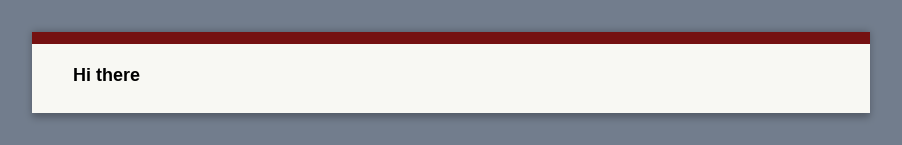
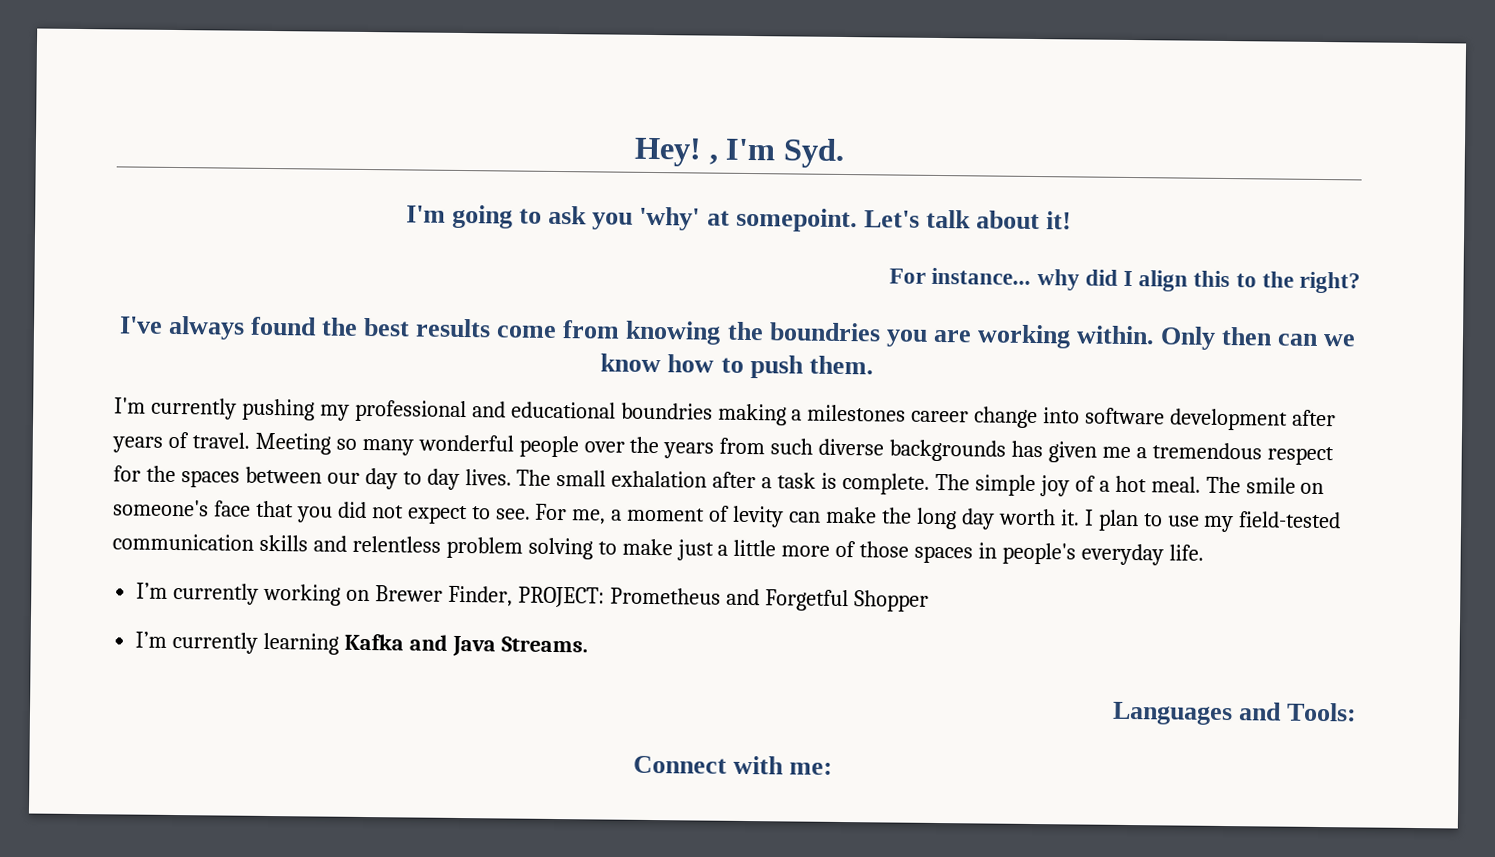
[73,68,140,81] Hi there -> [633,137,846,169] [406,204,1072,233] [889,267,1362,294] [119,315,1356,350] [600,353,874,379] [114,397,1337,431] [112,431,1334,466] [113,465,1325,497] [113,499,1342,533] [112,533,1204,566] [136,582,929,612] [135,631,588,657] [1111,701,1357,726] [632,755,834,775] Hey! , I'm Syd. // I'm going to ask you 'why' at somepoint. Let's talk about it! // For instance... why did I align this to the right? // I've always found the best results come from knowing the boundries you are working within. Only then can we know how to push them. // I'm currently pushing my professional and educational boundries making a milestones career change into software development after years of travel. Meeting so many wonderful people over the years from such diverse backgrounds has given me a tremendous respect for the spaces between our day to day lives. The small exhalation after a task is complete. The simple joy of a hot meal. The smile on someone's face that you did not expect to see. For me, a moment of levity can make the long day worth it. I plan to use my field-tested communication skills and relentless problem solving to make just a little more of those spaces in people's everyday life. // I’m currently working on Brewer Finder, PROJECT: Prometheus and Forgetful Shopper // I’m currently learning Kafka and Java Streams. // Languages and Tools: // Connect with me:

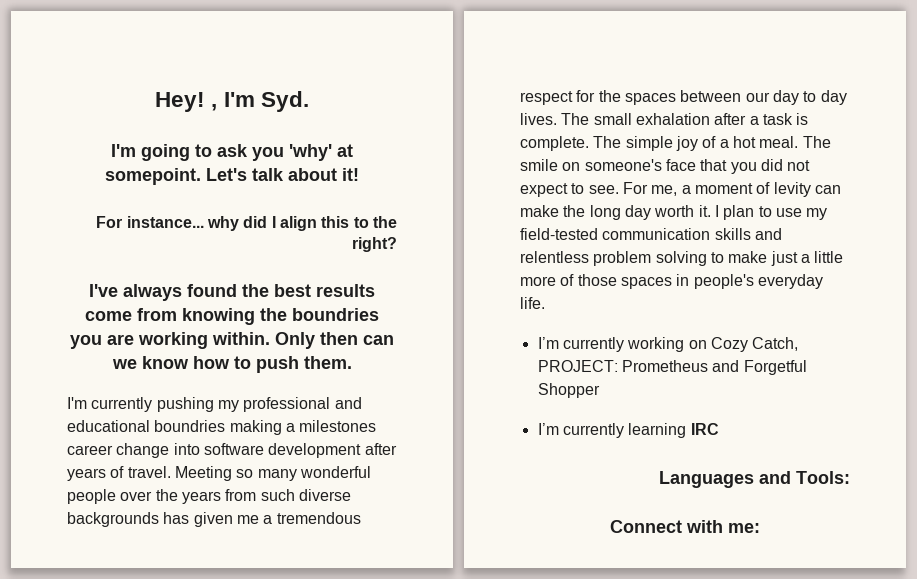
[374,585,513,607] Brewer Finder, -> [710,337,799,352] Cozy Catch,
[344,633,588,657] Kafka and Java Streams. -> [690,423,719,435] IRC

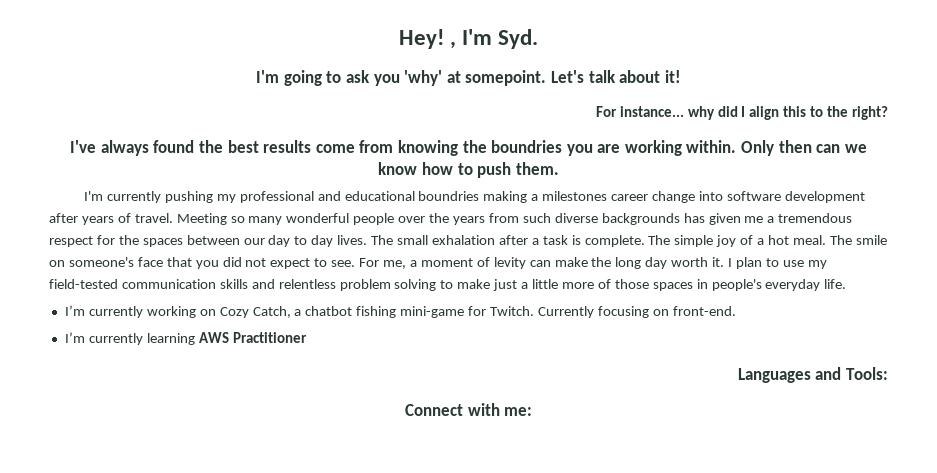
[537,360,807,375] [537,383,600,398] PROJECT: Prometheus and Forgetful Shopper -> [294,306,736,318] a chatbot fishing mini-game for Twitch. Currently focusing on front-end.
[690,423,719,435] IRC -> [198,332,307,343] AWS Practitioner

